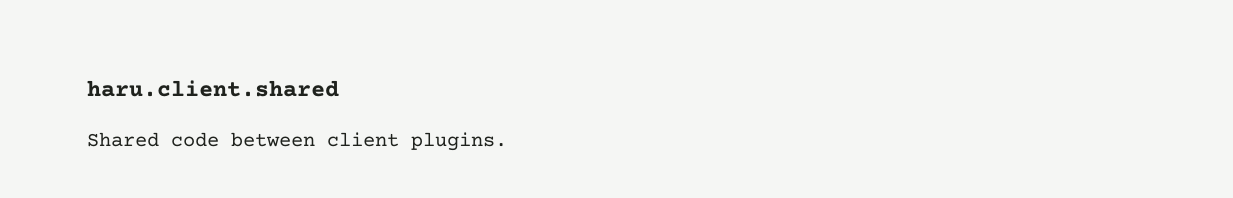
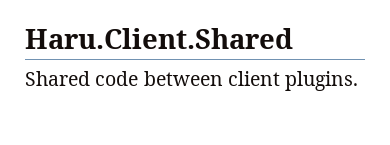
[87,80,339,97] haru.client.shared -> [25,28,293,49] Haru.Client.Shared

